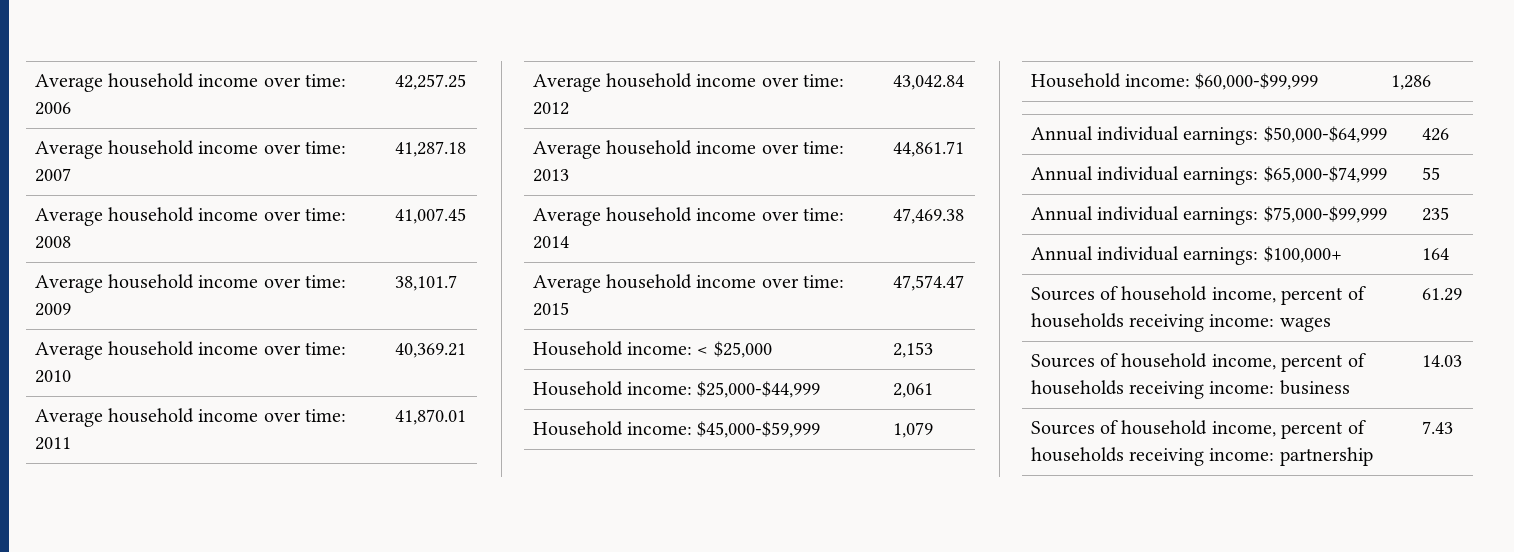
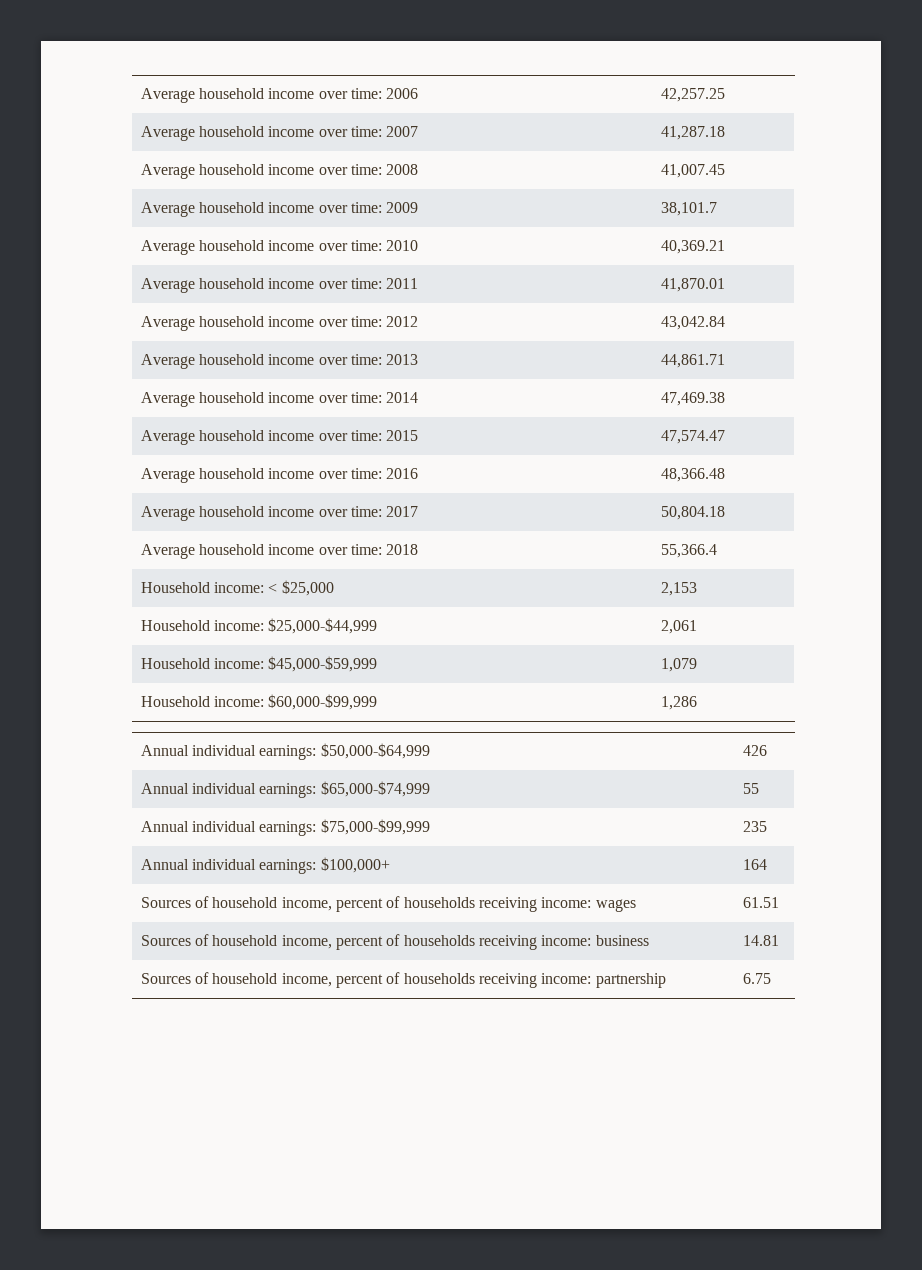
(964, 283) none -> [140,468,419,483] [660,468,725,482] [140,506,419,521] [660,506,725,520] [140,544,419,559] [660,544,717,558] // Average household income over time: 2016 | 48,366.48 // Average household income over time: 2017 | 50,804.18 // Average household income over time: 2018 | 55,366.4
[1421,288,1462,301] 61.29 -> [742,897,779,908] 61.51
[1421,355,1462,367] 14.03 -> [742,935,779,946] 14.81
[1421,421,1453,434] 7.43 -> [742,973,771,984] 6.75

